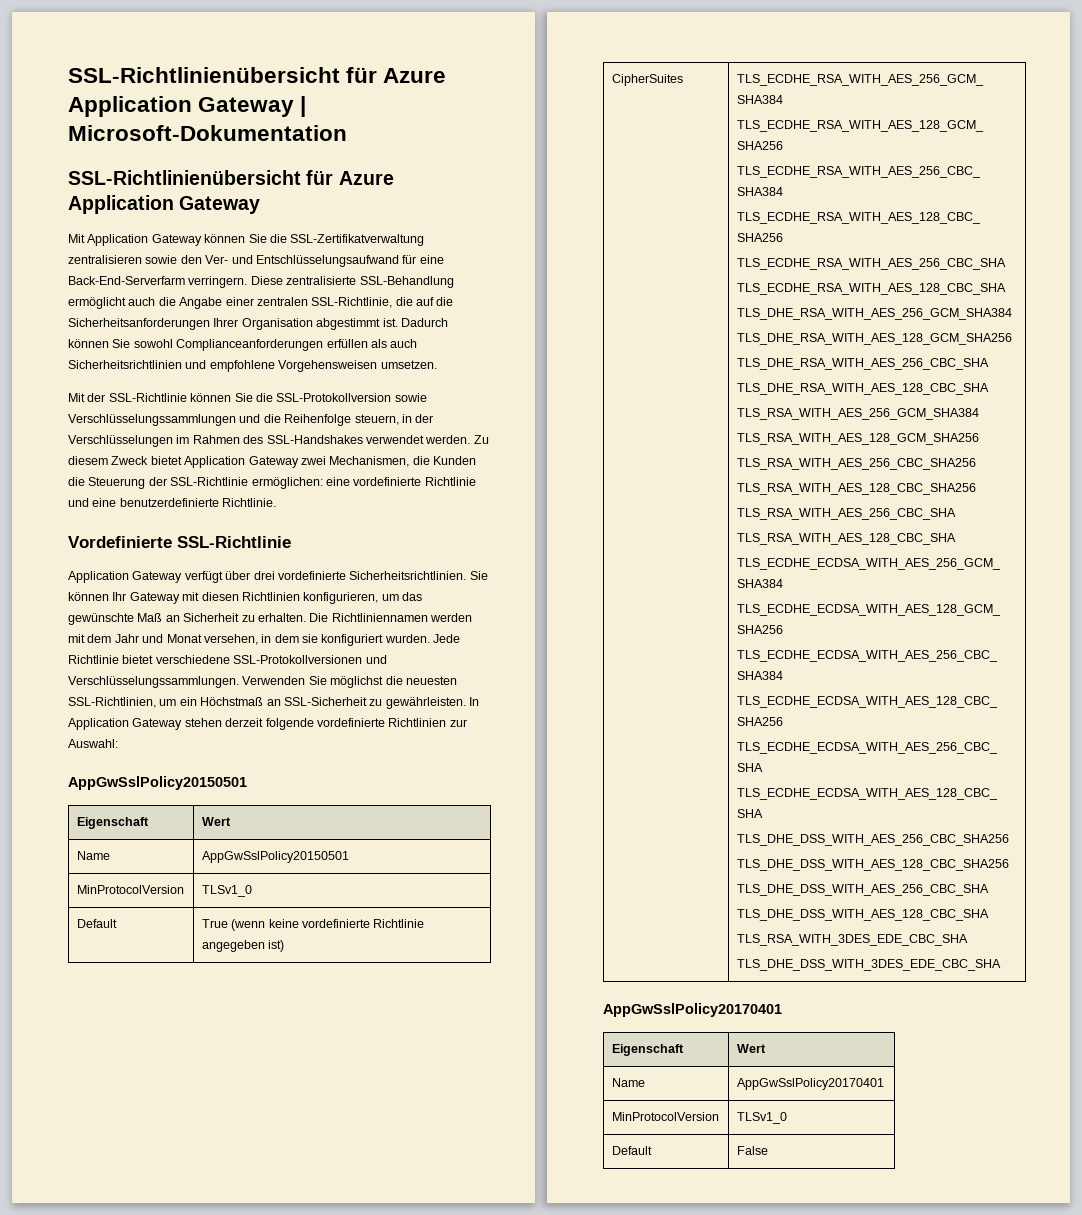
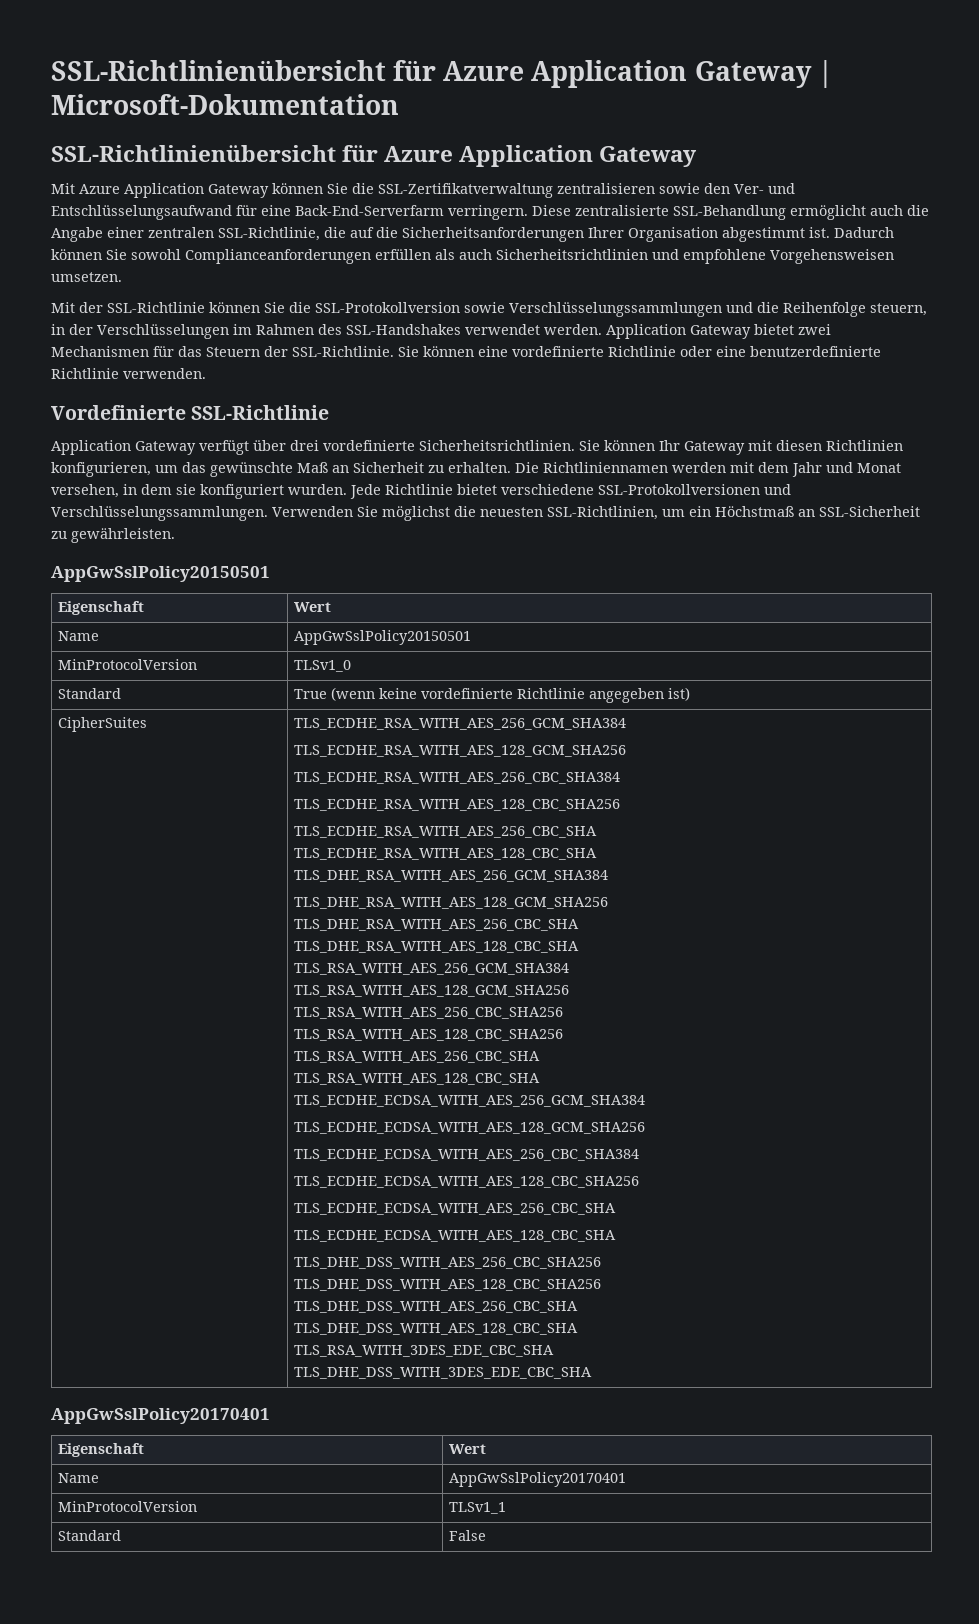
(85, 238) none -> [79,184,120,194] Azure
[473,435,489,444] [68,456,476,468] [68,477,323,489] Zu diesem Zweck bietet Application Gateway zwei Mechanismen, die Kunden die Steuerung der SSL-Richtlinie ermöglichen: -> [606,324,831,339] [51,346,474,357] Application Gateway bietet zwei Mechanismen für das Steuern der SSL-Richtlinie. Sie können
[68,498,89,507] und -> [680,346,712,357] oder
[222,498,277,507] Richtlinie. -> [51,368,206,379] Richtlinie verwenden.
[469,697,479,706] [68,718,467,730] [68,739,118,748] In Application Gateway stehen derzeit folgende vordefinierte Richtlinien zur Auswahl: -> (175, 535) none
[76,919,117,928] Default -> [57,688,121,699] Standard
[736,1112,787,1124] [611,1146,652,1155] TLSv1_0 // Default -> [448,1502,506,1514] [57,1530,121,1541] TLSv1_1 // Standard

